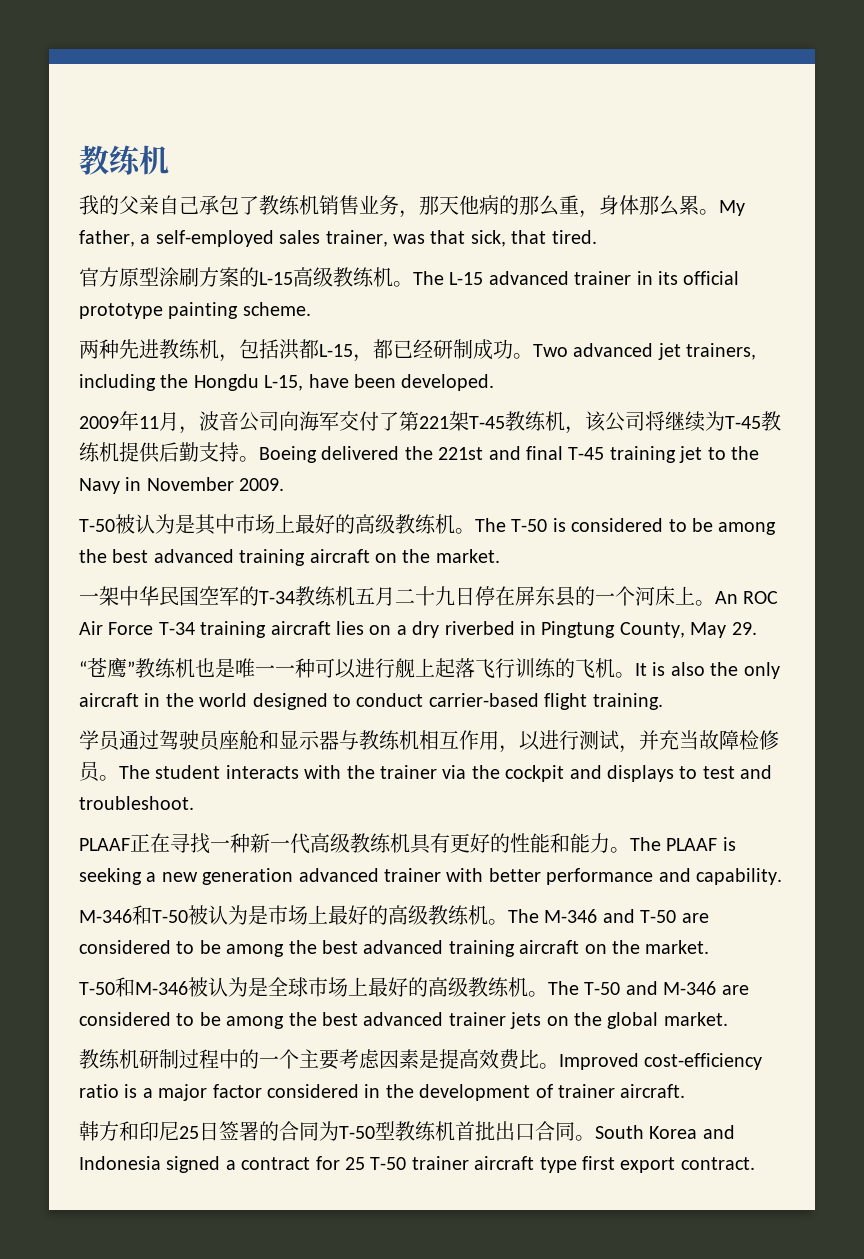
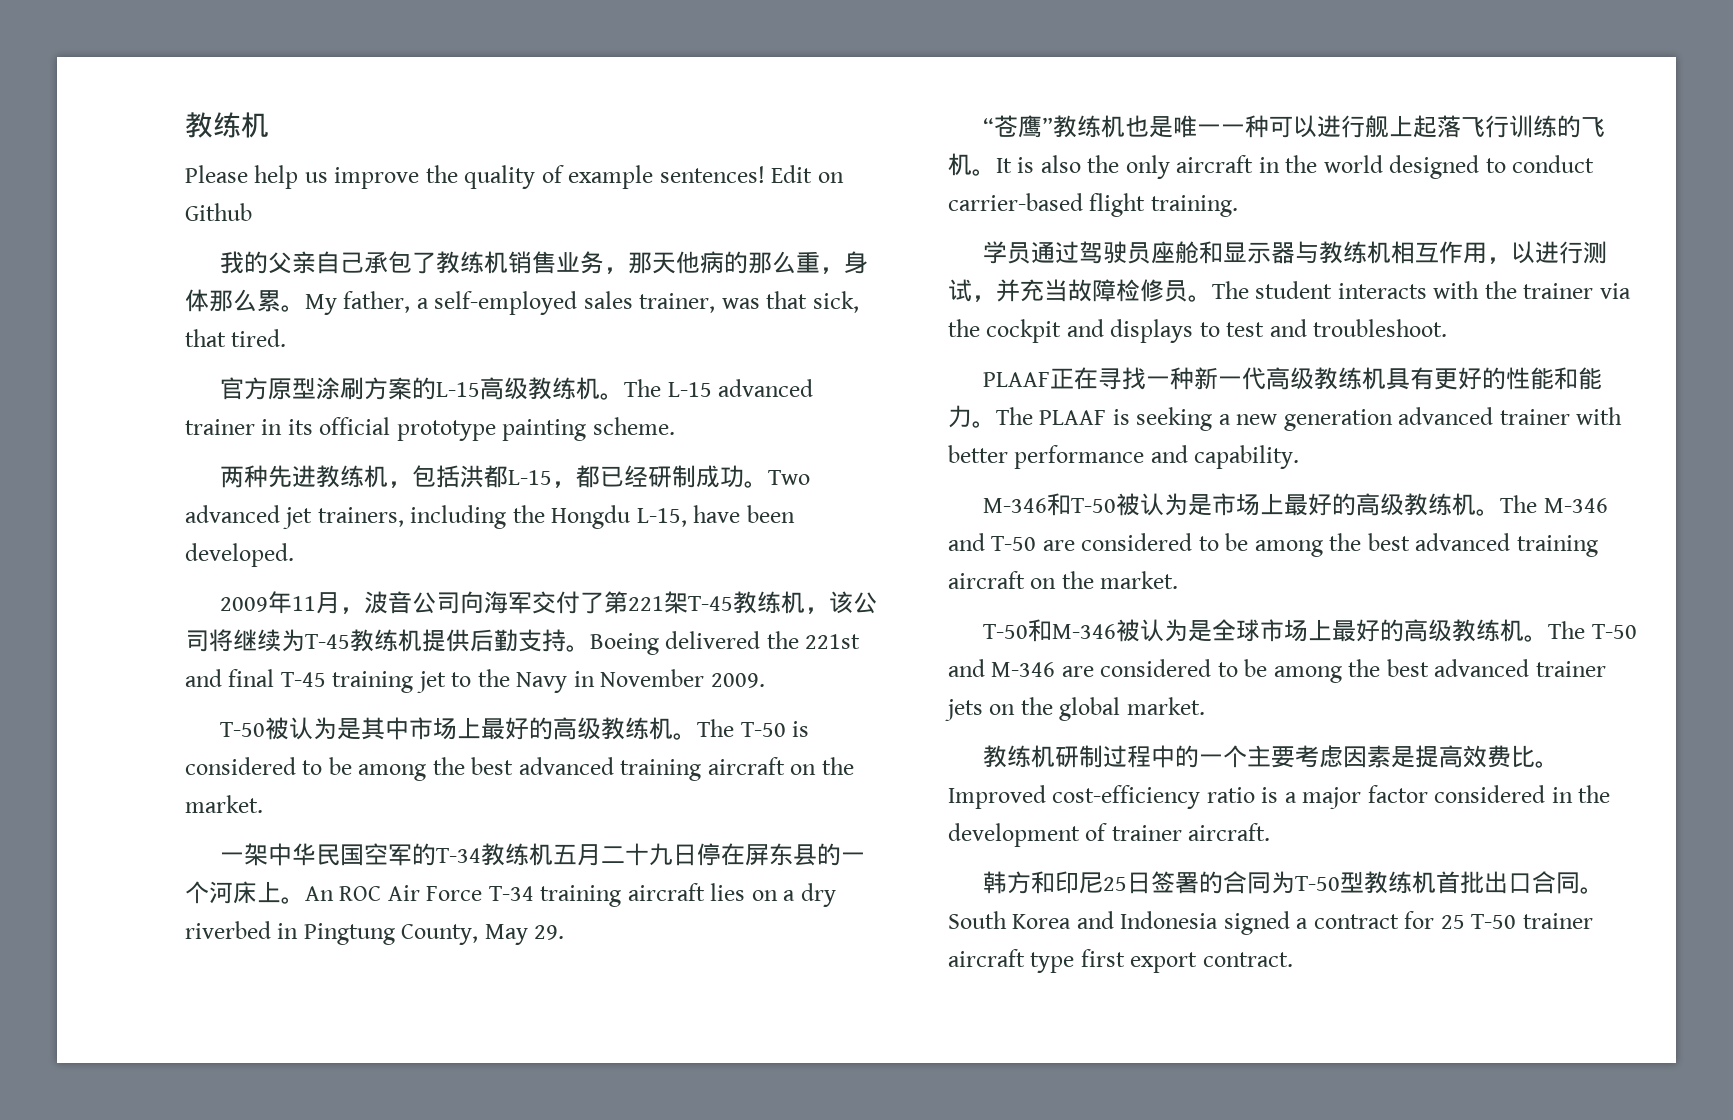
[79,145,169,175] 教练机 -> [185,112,269,138] [185,165,844,189] [185,203,252,221] 教练机 // Please help us improve the quality of example sentences! Edit on Github

